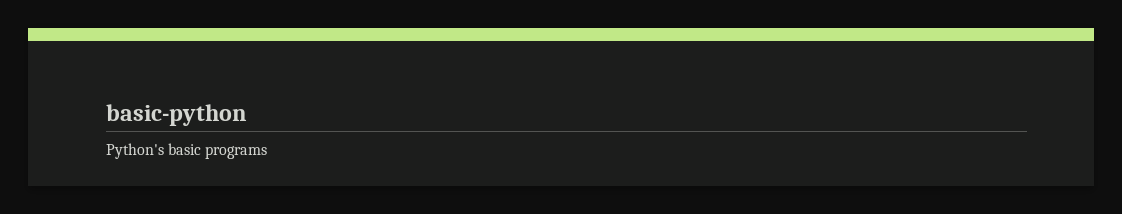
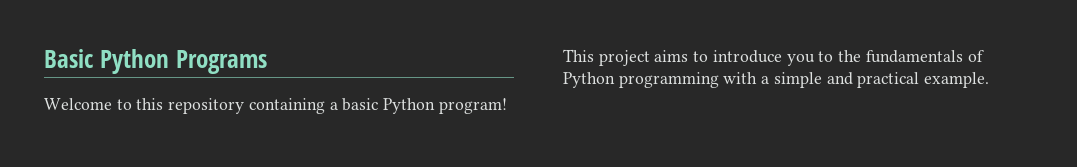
[106,104,247,126] [106,143,268,159] basic-python // Python's basic programs -> [44,49,267,74] [44,98,507,114] [563,49,984,66] [563,72,990,88] Basic Python Programs // Welcome to this repository containing a basic Python program! This project aims to introduce you to the fundamentals of Python programming with a simple and practical example.

